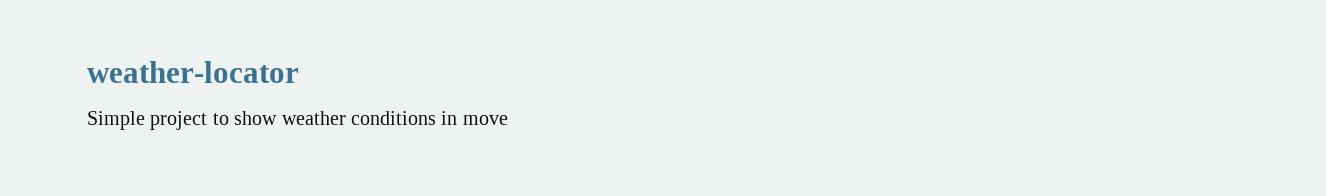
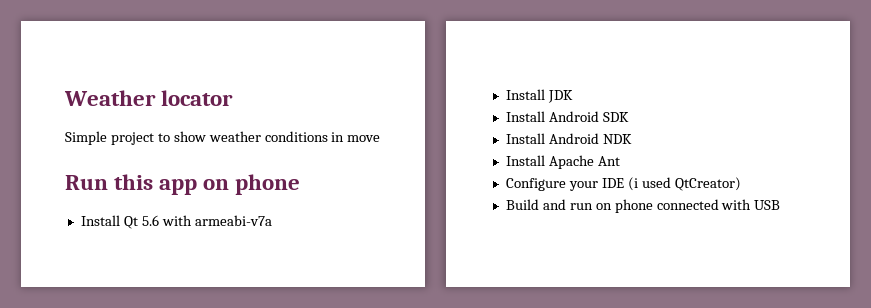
[87,61,299,83] weather-locator -> [64,90,234,106] Weather locator
(508, 120) none -> [65,174,301,195] [80,215,272,229] [505,89,573,103] [505,111,629,122] [505,133,632,144] [505,155,620,169] [505,177,741,191] [505,199,781,213] // Run this app on phone // Install Qt 5.6 with armeabi-v7a // Install JDK // Install Android SDK // Install Android NDK // Install Apache Ant // Configure your IDE (i used QtCreator) // Build and run on phone connected with USB

